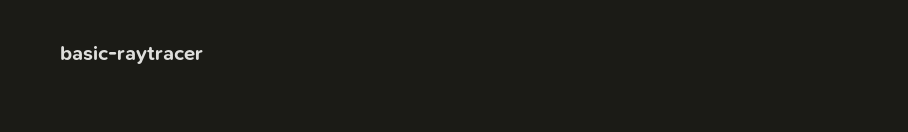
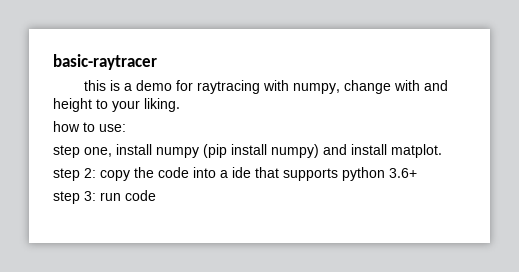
(203, 54) none -> [83,80,448,94] [53,98,180,112] [53,121,126,132] [53,144,442,158] [53,167,417,181] [53,190,156,204] // this is a demo for raytracing with numpy, change with and height to your liking. // how to use: // step one, install numpy (pip install numpy) and install matplot. // step 2: copy the code into a ide that supports python 3.6+ // step 3: run code

